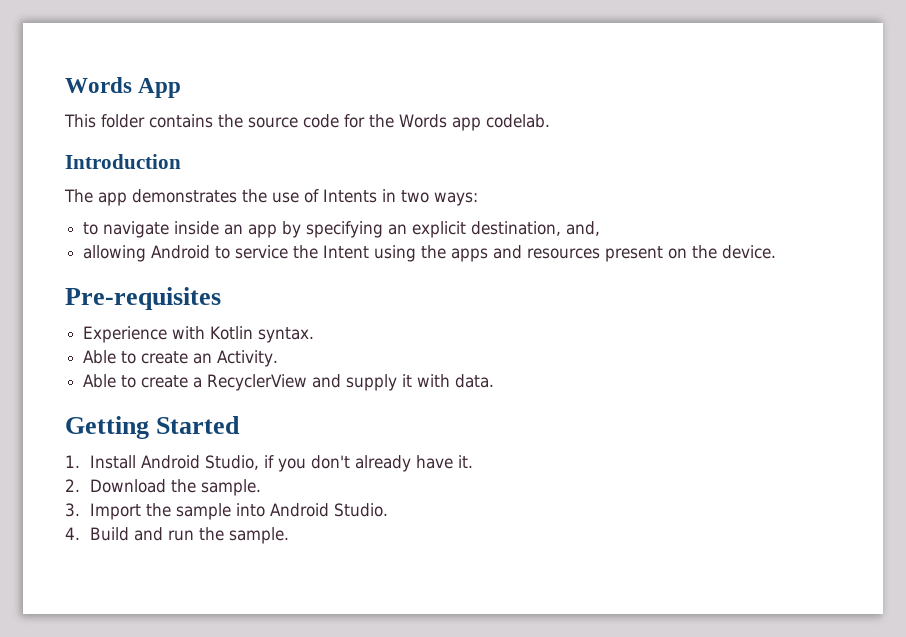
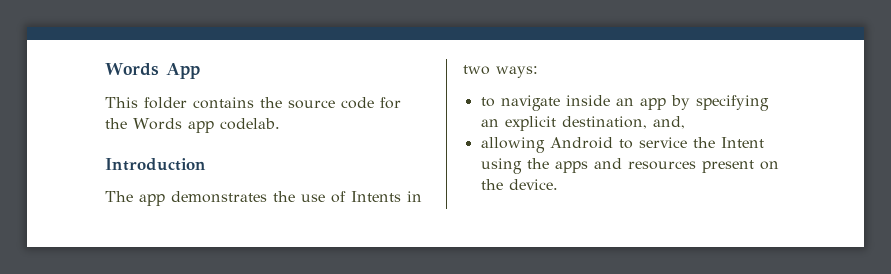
[65,287,221,310] [83,326,315,343] [83,350,279,367] [83,374,495,391] [65,416,241,439] [65,455,474,472] [65,479,262,496] [65,503,389,520] [65,527,290,544] // Pre-requisites // Experience with Kotlin syntax. // Able to create an Activity. // Able to create a RecyclerView and supply it with data. // Getting Started // 1. Install Android Studio, if you don't already have it. // 2. Download the sample. // 3. Import the sample into Android Studio. // 4. Build and run the sample. -> (558, 184) none

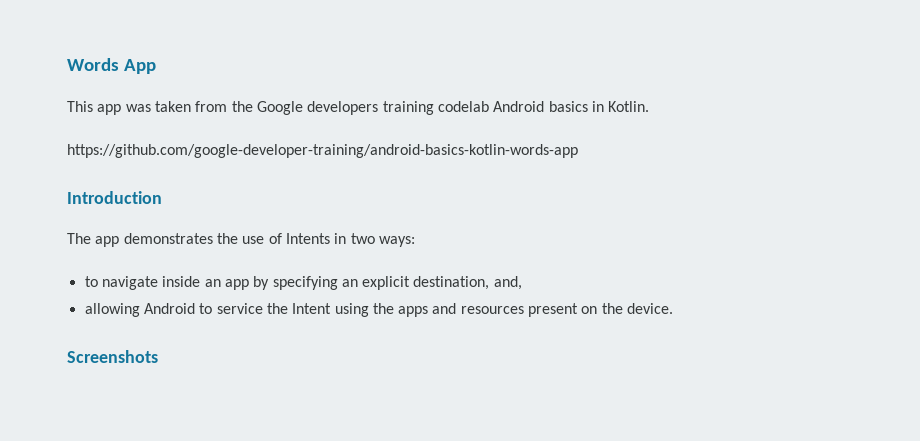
[144,97,401,109] [105,118,280,133] folder contains the source code for the Words app codelab. -> [97,101,650,115] [67,144,578,158] app was taken from the Google developers training codelab Android basics in Kotlin. // https://github.com/google-developer-training/android-basics-kotlin-words-app
(558, 184) none -> [67,350,158,363] // Screenshots

